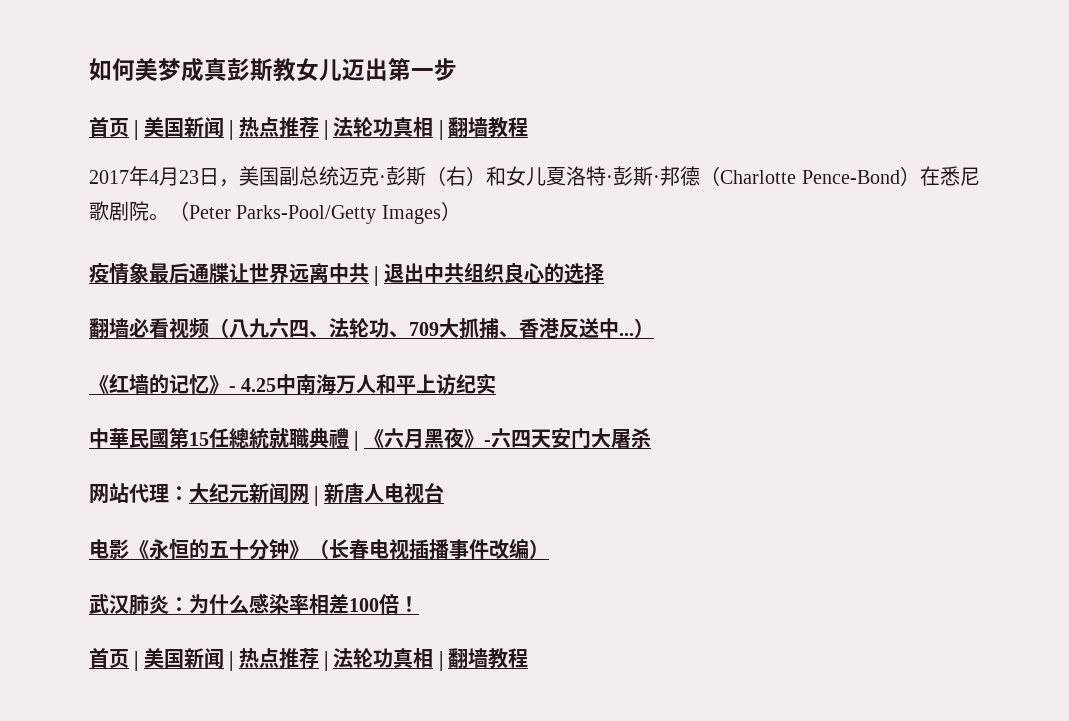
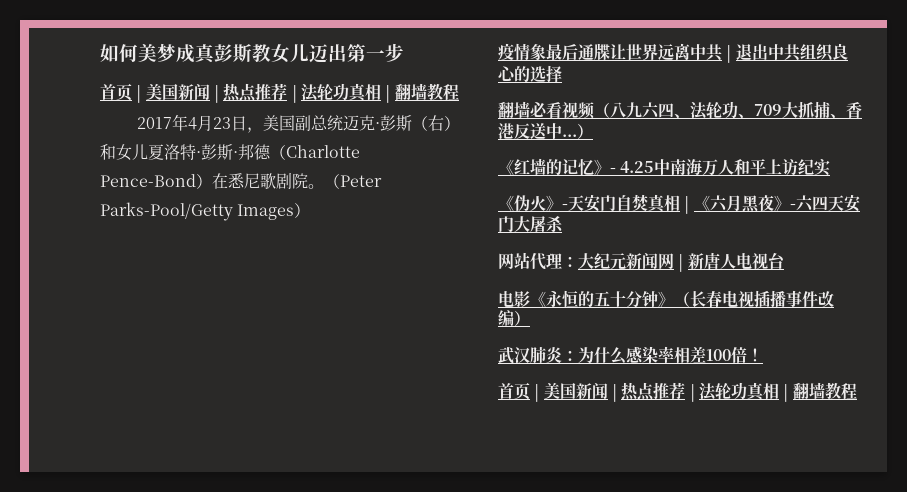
[89,428,349,449] 中華民國第15任總統就職典禮 -> [498,194,680,213] 《伪火》-天安门自焚真相

